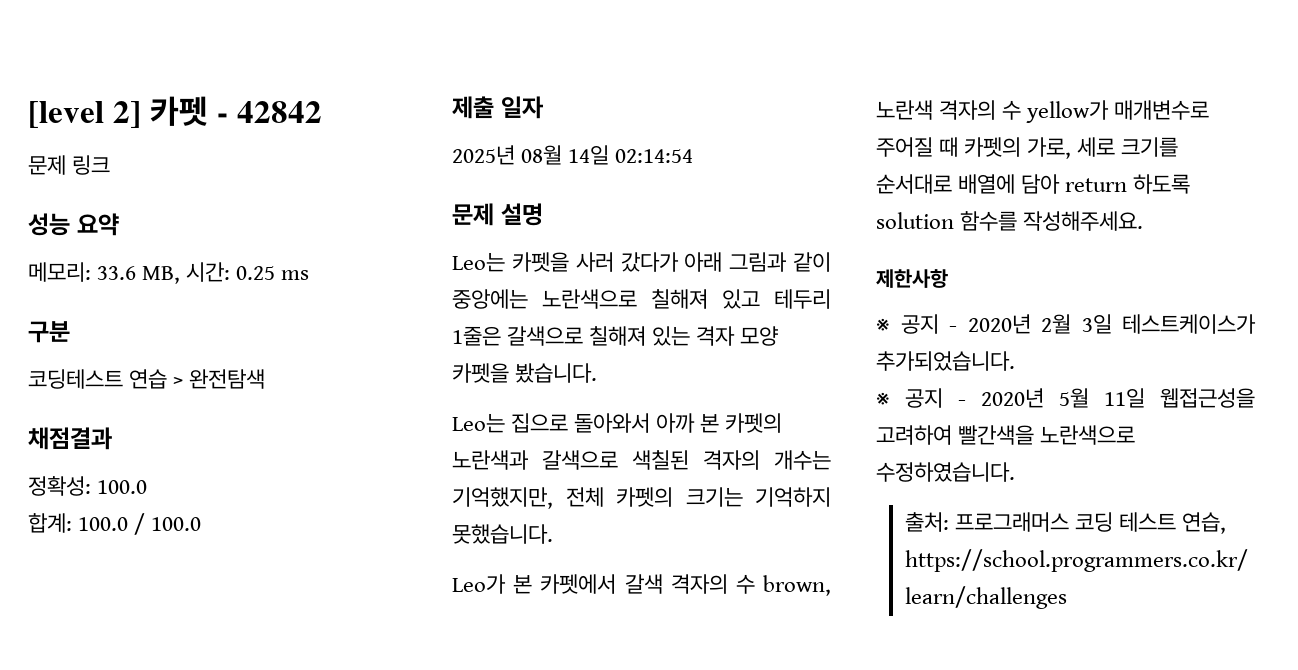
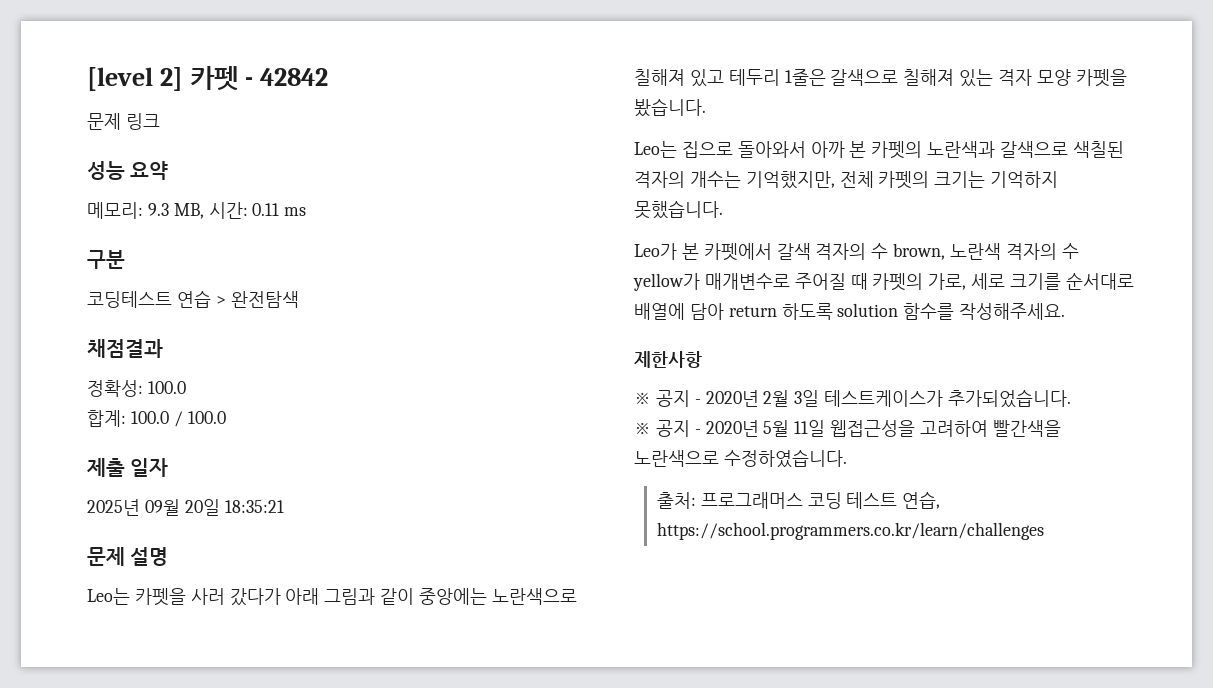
[97,266,137,280] 33.6 -> [147,203,169,216] 9.3
[236,266,276,280] 0.25 -> [252,203,280,216] 0.11
[521,145,694,165] 08월 14일 02:14:54 -> [144,499,284,516] 09월 20일 18:35:21

